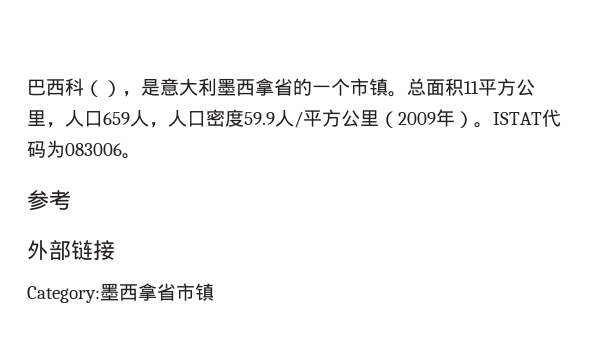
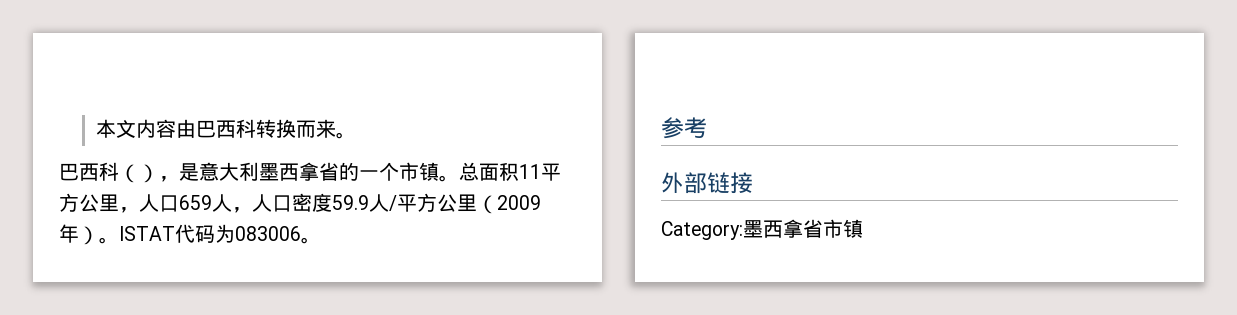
(27, 87) none -> [95,119,356,139] 本文内容由巴西科转换而来。 //

